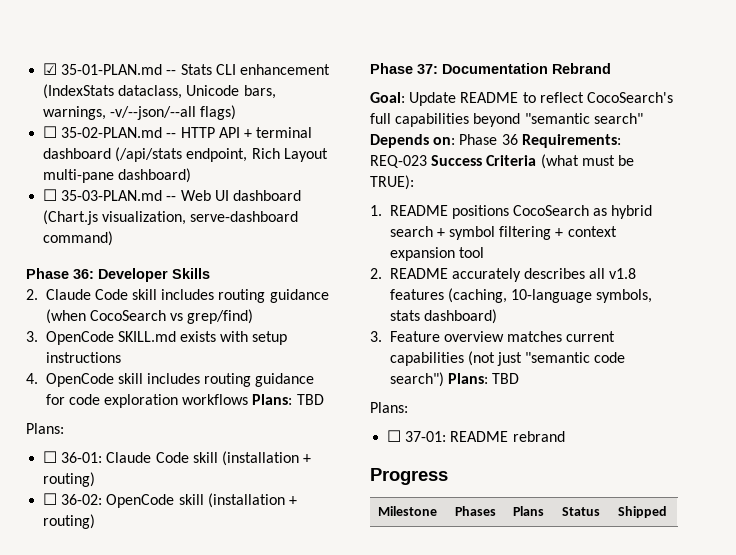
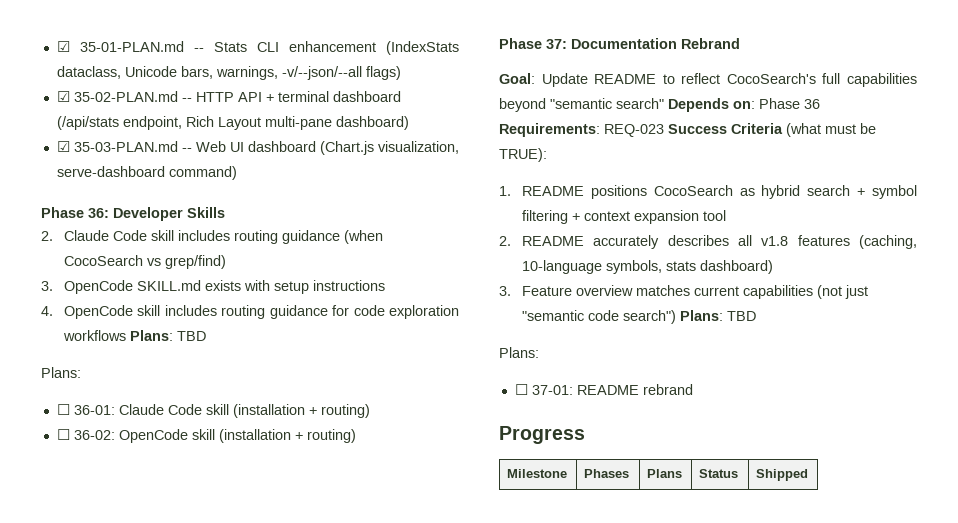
[43,126,58,138] ☐ -> [56,91,70,102] ☑
[43,189,58,201] ☐ -> [56,141,70,152] ☑

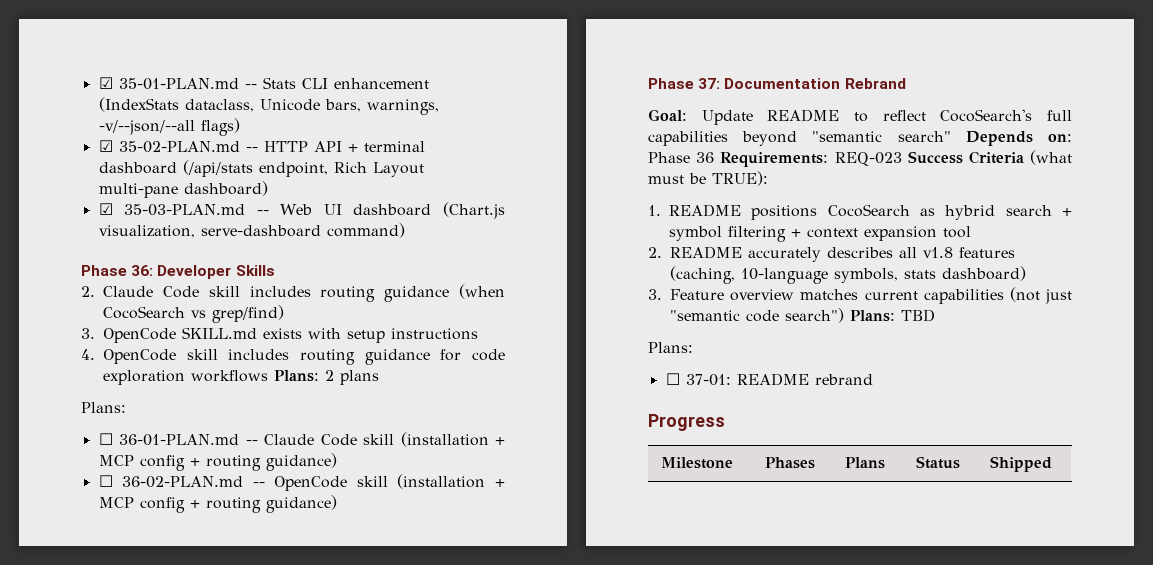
[176,331,206,341] [41,367,81,378] [56,404,115,415] TBD // Plans: // ☐ 36-01: -> [325,370,379,385] [81,402,126,413] [98,433,258,446] 2 plans // Plans: // ☐ 36-01-PLAN.md --
[320,404,370,418] [56,429,115,440] routing) // ☐ 36-02: -> [98,453,337,471] [98,475,265,488] MCP config + routing guidance) // ☐ 36-02-PLAN.md --
[306,429,356,443] routing) -> [98,495,337,513] MCP config + routing guidance)

